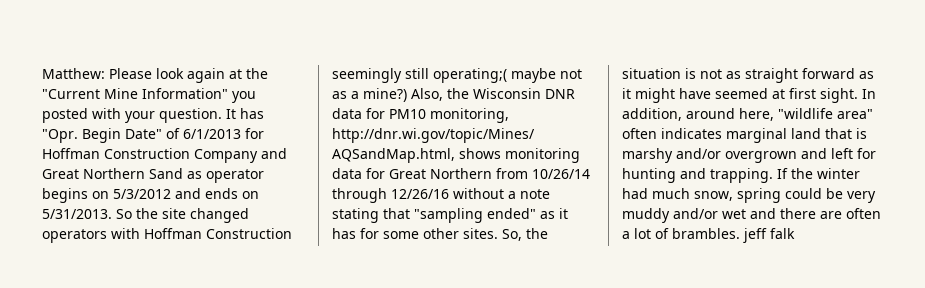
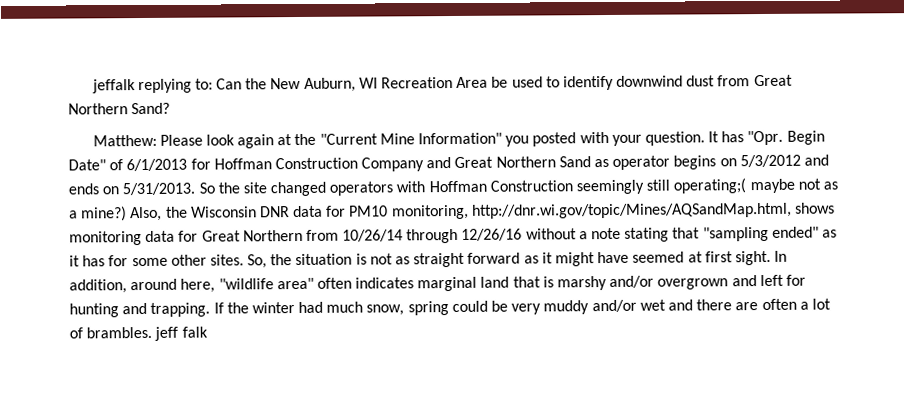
(42, 73) none -> [91,74,793,94] [68,102,171,115] jeffalk replying to: Can the New Auburn, WI Recreation Area be used to identify downwind dust from Great Northern Sand? //

